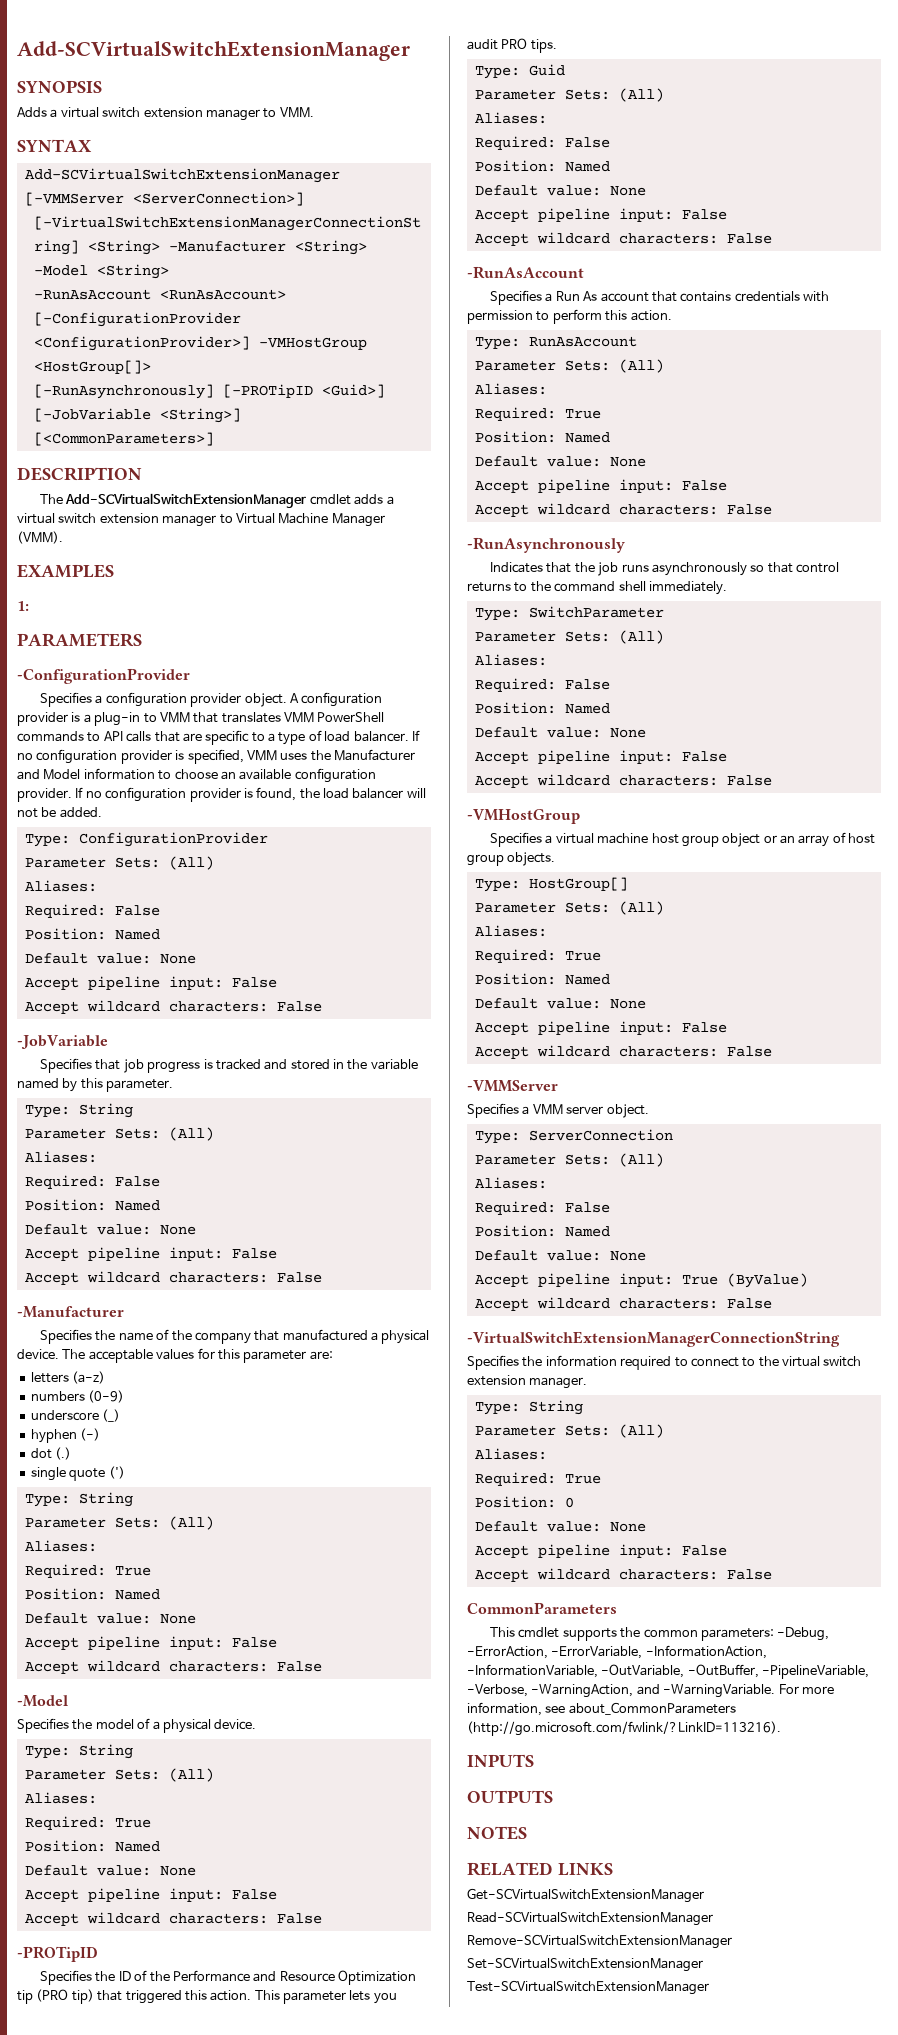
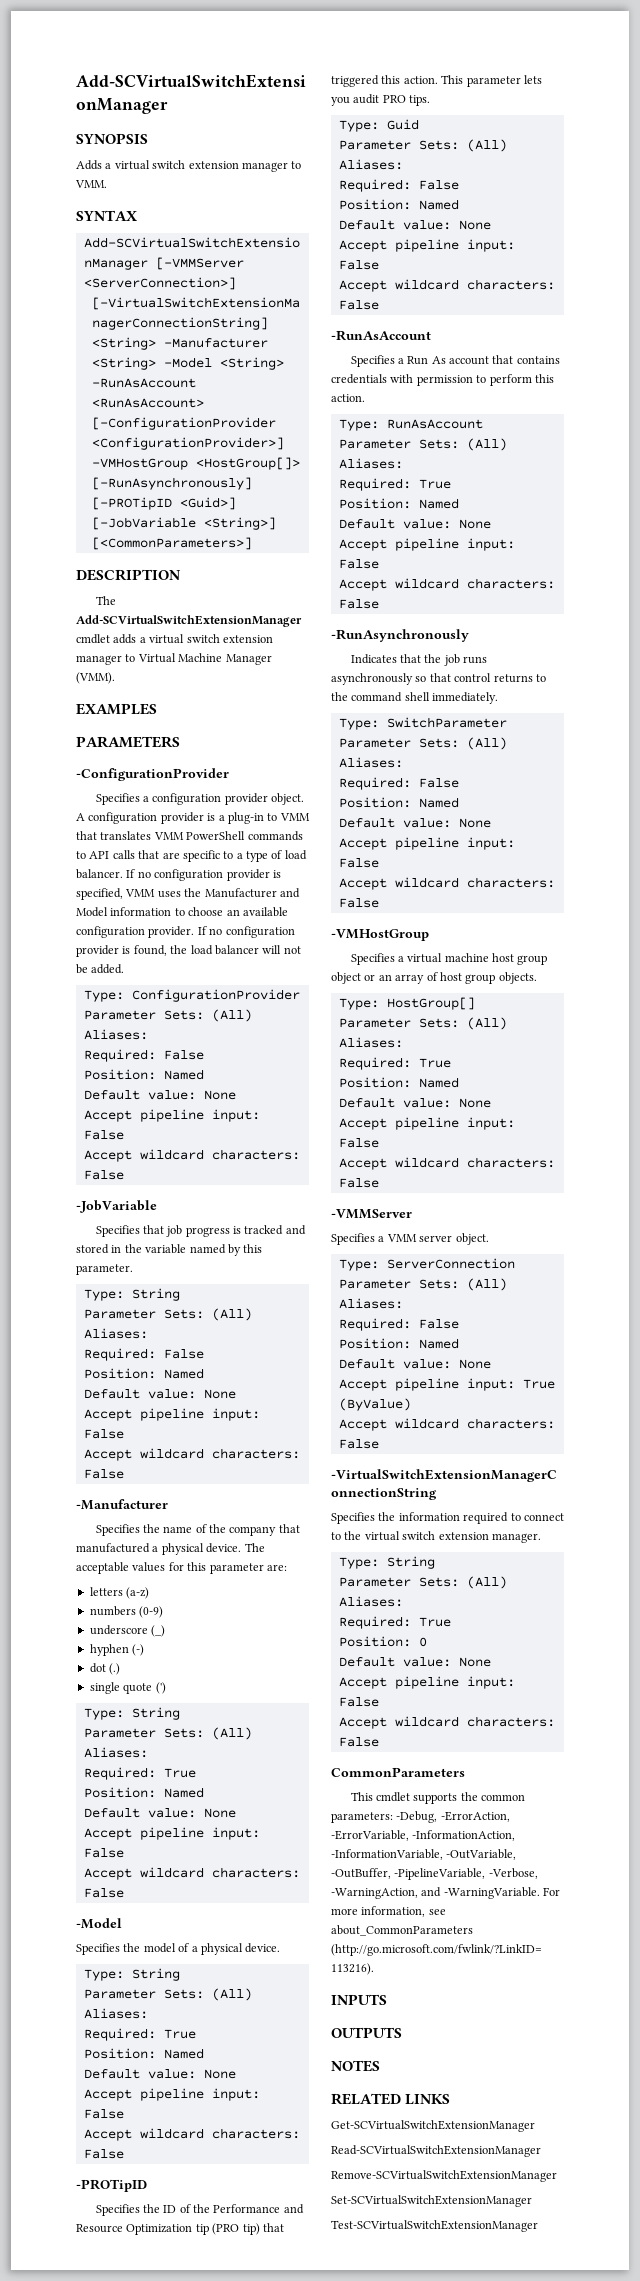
[17,601,29,611] // 1: -> (157, 709) none

